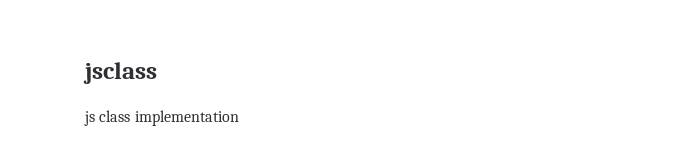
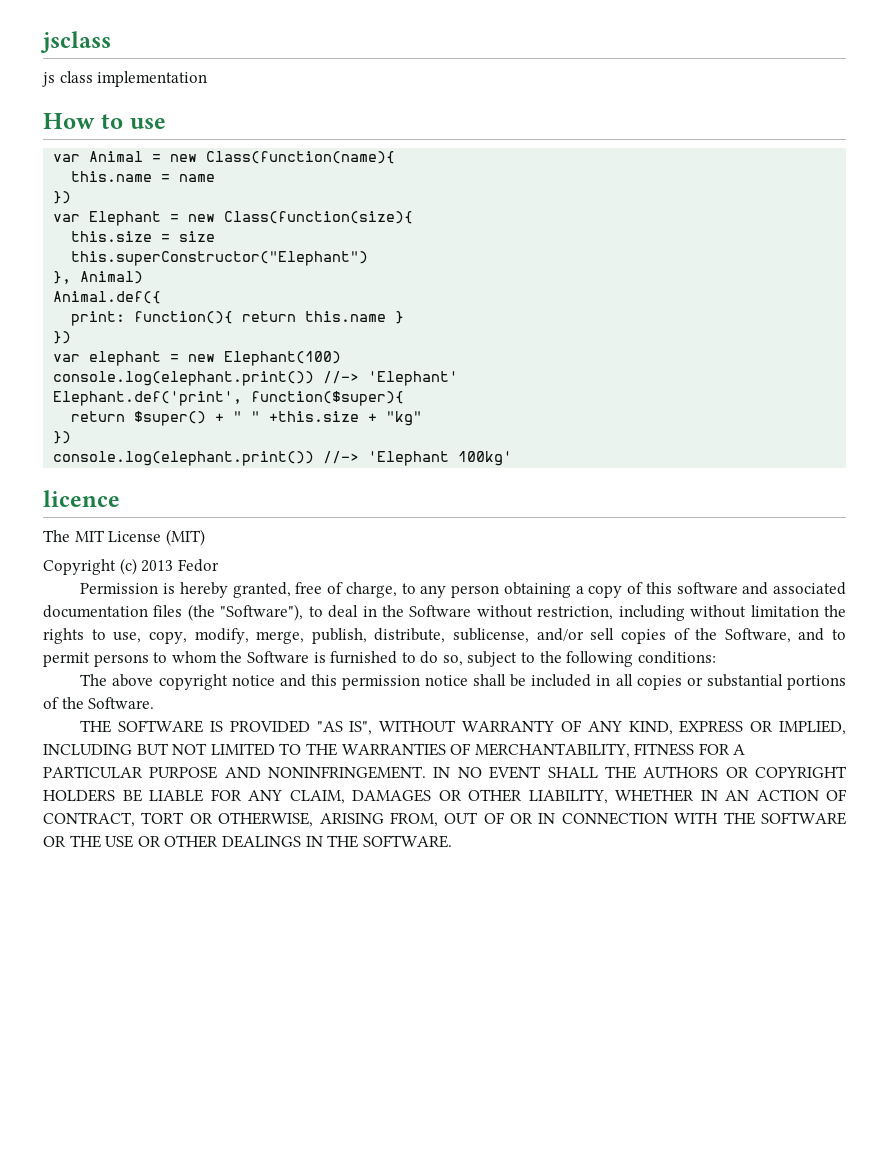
(239, 118) none -> [43,113,166,129] [53,151,396,164] [71,171,216,182] [53,191,72,204] [53,211,414,226] [71,231,216,242] [71,251,369,266] [53,271,144,284] [53,291,162,304] [71,311,405,326] [53,331,72,344] [53,351,342,366] [53,371,459,386] [53,391,405,406] [71,411,423,426] [53,431,72,444] [53,451,513,466] [43,490,120,507] [43,529,205,546] [43,558,219,575] [80,582,846,598] [43,604,847,621] [43,628,846,644] [43,651,716,667] [80,674,846,690] [43,697,155,709] [80,720,846,735] [43,743,746,758] [43,766,848,779] [43,789,847,804] [43,812,846,827] [43,835,452,848] // How to use // var Animal = new Class(function(name){ // this.name = name // }) // var Elephant = new Class(function(size){ // this.size = size // this.superConstructor("Elephant") // }, Animal) // Animal.def({ // print: function(){ return this.name } // }) // var elephant = new Elephant(100) // console.log(elephant.print()) //-> 'Elephant' // Elephant.def('print', function($super){ // return $super() + " " +this.size + "kg" // }) // console.log(elephant.print()) //-> 'Elephant 100kg' // licence // The MIT License (MIT) // Copyright (c) 2013 Fedor // Permission is hereby granted, free of charge, to any person obtaining a copy of this software and associated documentation files (the "Software"), to deal in the Software without restriction, including without limitation the rights to use, copy, modify, merge, publish, distribute, sublicense, and/or sell copies of the Software, and to permit persons to whom the Software is furnished to do so, subject to the following conditions: // The above copyright notice and this permission notice shall be included in all copies or substantial portions of the Software. // THE SOFTWARE IS PROVIDED "AS IS", WITHOUT WARRANTY OF ANY KIND, EXPRESS OR IMPLIED, INCLUDING BUT NOT LIMITED TO THE WARRANTIES OF MERCHANTABILITY, FITNESS FOR A PARTICULAR PURPOSE AND NONINFRINGEMENT. IN NO EVENT SHALL THE AUTHORS OR COPYRIGHT HOLDERS BE LIABLE FOR ANY CLAIM, DAMAGES OR OTHER LIABILITY, WHETHER IN AN ACTION OF CONTRACT, TORT OR OTHERWISE, ARISING FROM, OUT OF OR IN CONNECTION WITH THE SOFTWARE OR THE USE OR OTHER DEALINGS IN THE SOFTWARE.

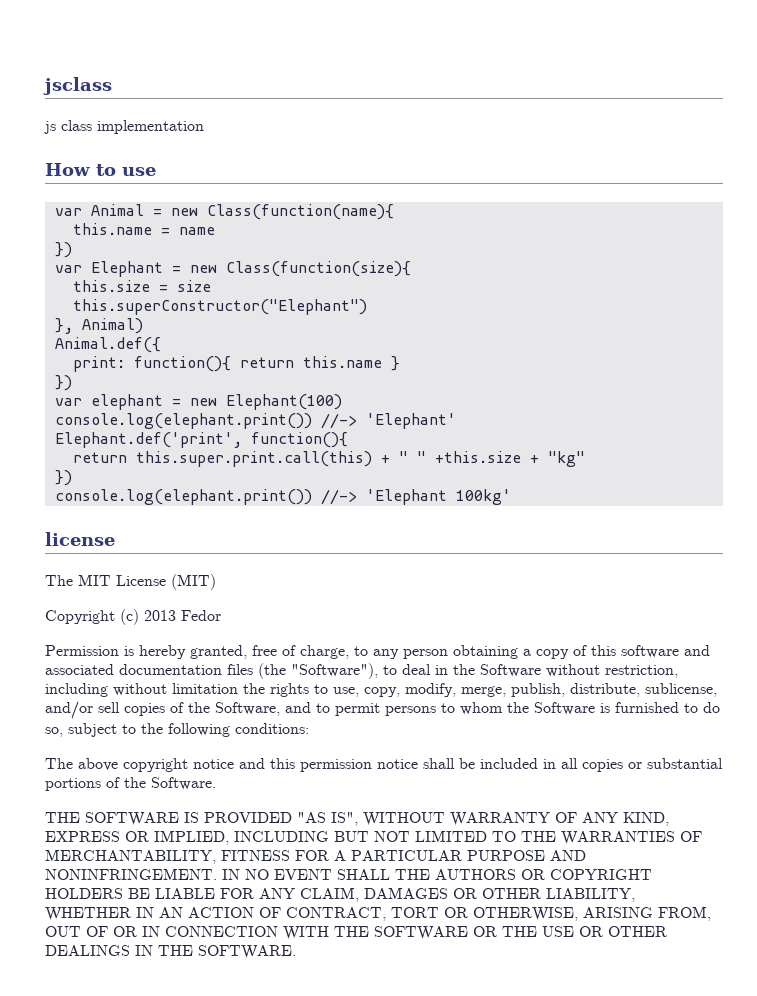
[251,391,405,406] [71,411,207,426] function($super){ // return $super() -> [250,432,348,448] [72,451,372,467] function(){ // return this.super.print.call(this)
[43,490,120,507] licence -> [45,532,115,546] license

